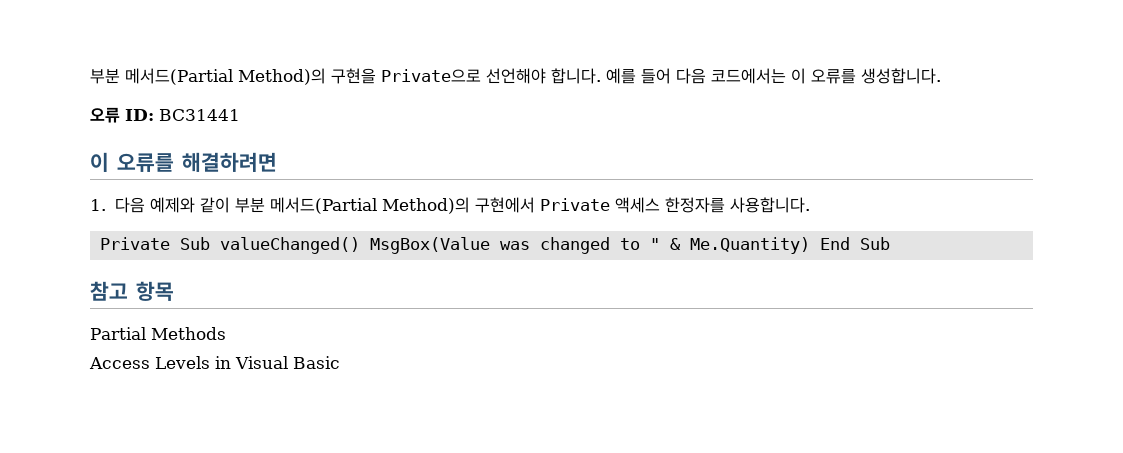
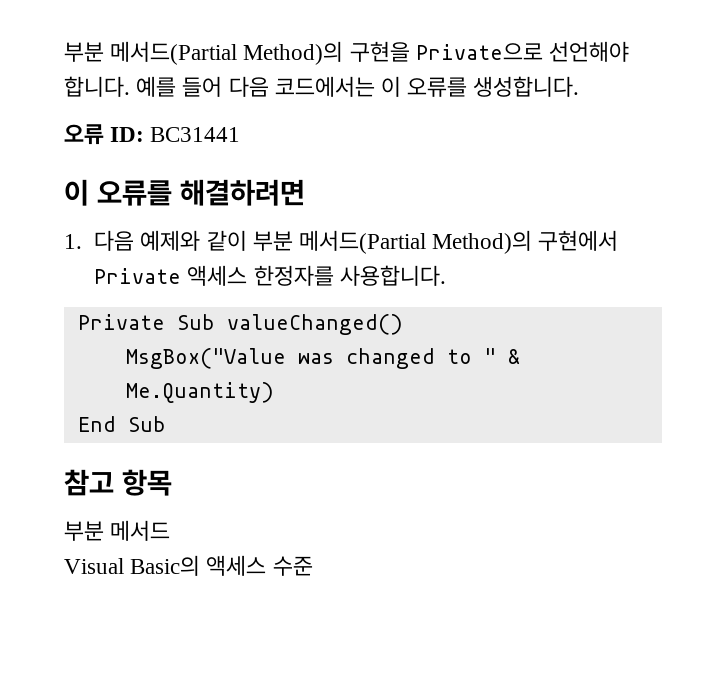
[370,237,491,254] MsgBox(Value -> [125,348,286,369] // MsgBox("Value
(811, 245) none -> (274, 392) //
[90,327,226,340] [89,356,340,369] Partial Methods // Access Levels in Visual Basic -> [64,520,171,541] [64,555,313,576] 부분 메서드 // Visual Basic의 액세스 수준

